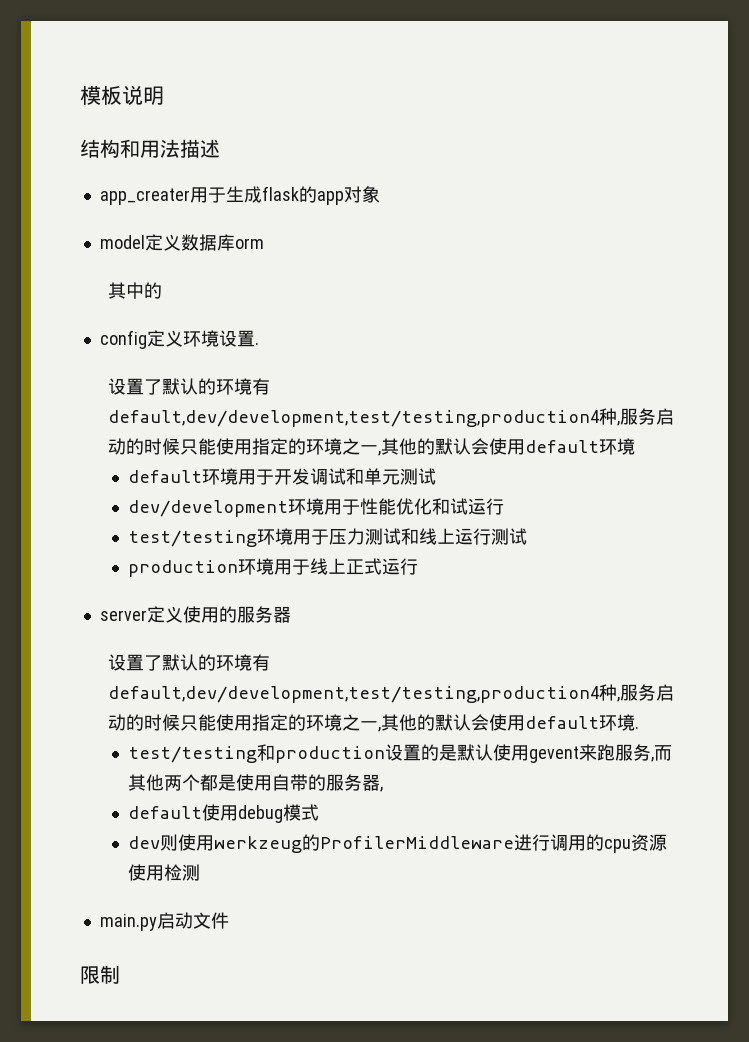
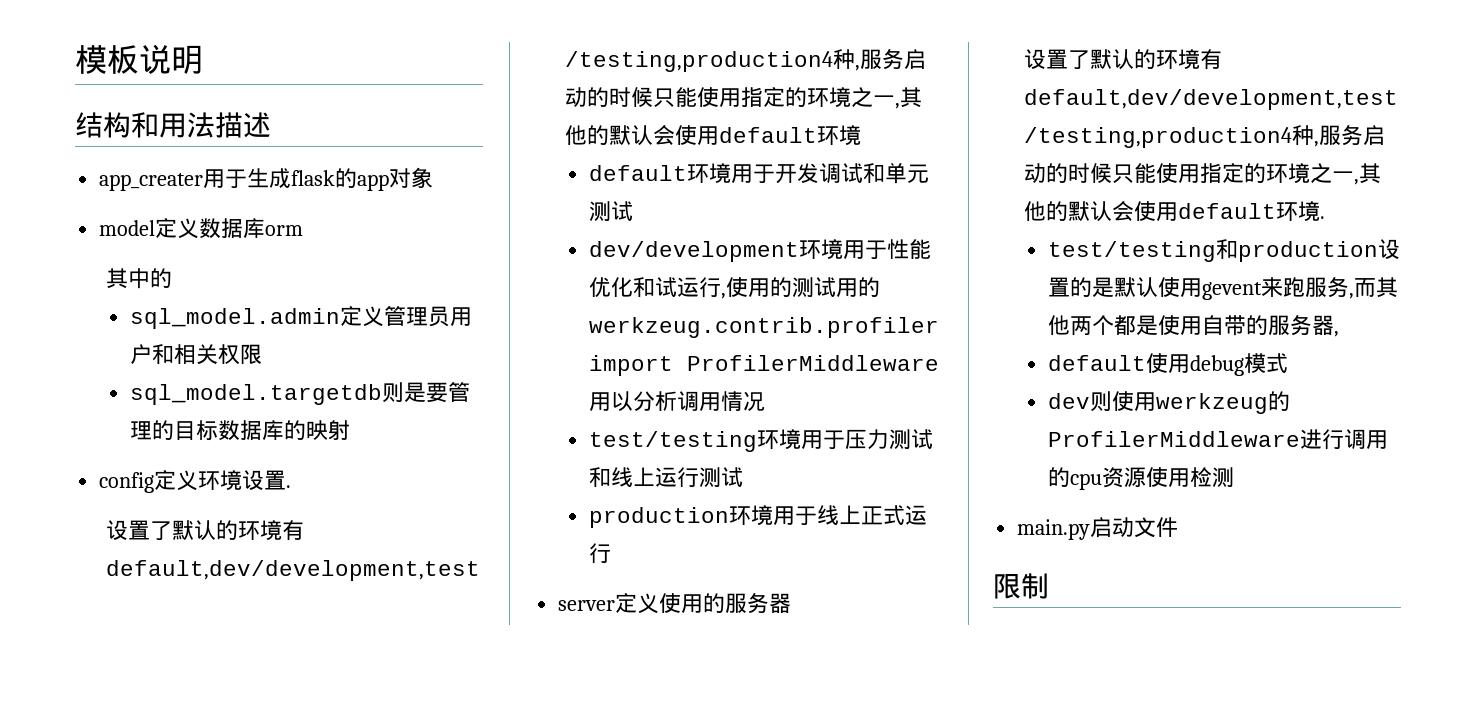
(163, 290) none -> [129,306,472,329] [129,344,262,365] [129,382,470,405] [129,420,350,441] // sql_model.admin定义管理员用户和相关权限 // sql_model.targetdb则是要管理的目标数据库的映射
(504, 506) none -> [720,277,880,299] [588,317,939,338] [588,355,939,376] [588,391,765,411] ,使用的测试用的werkzeug.contrib.profiler import ProfilerMiddleware用以分析调用情况

